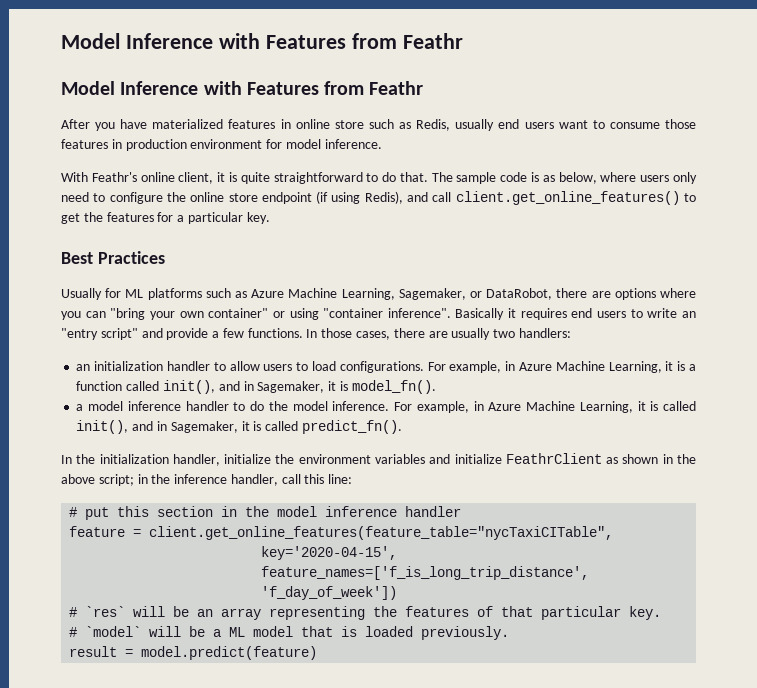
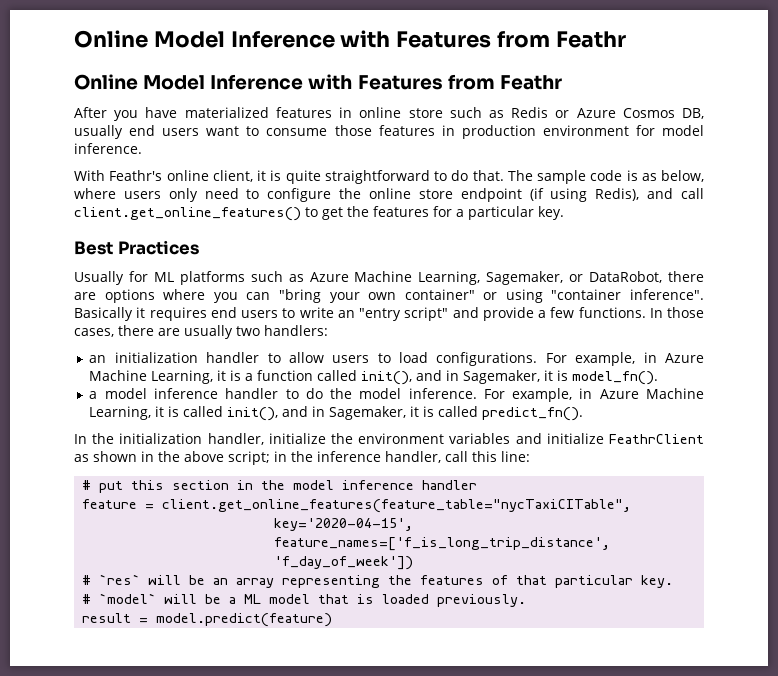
[61,33,463,49] Model Inference with Features from Feathr // -> [74,30,626,48] [74,74,138,90] Online Model Inference with Features from Feathr // Online
[416,119,451,131] Redis, -> [511,107,704,119] Redis or Azure Cosmos DB,

